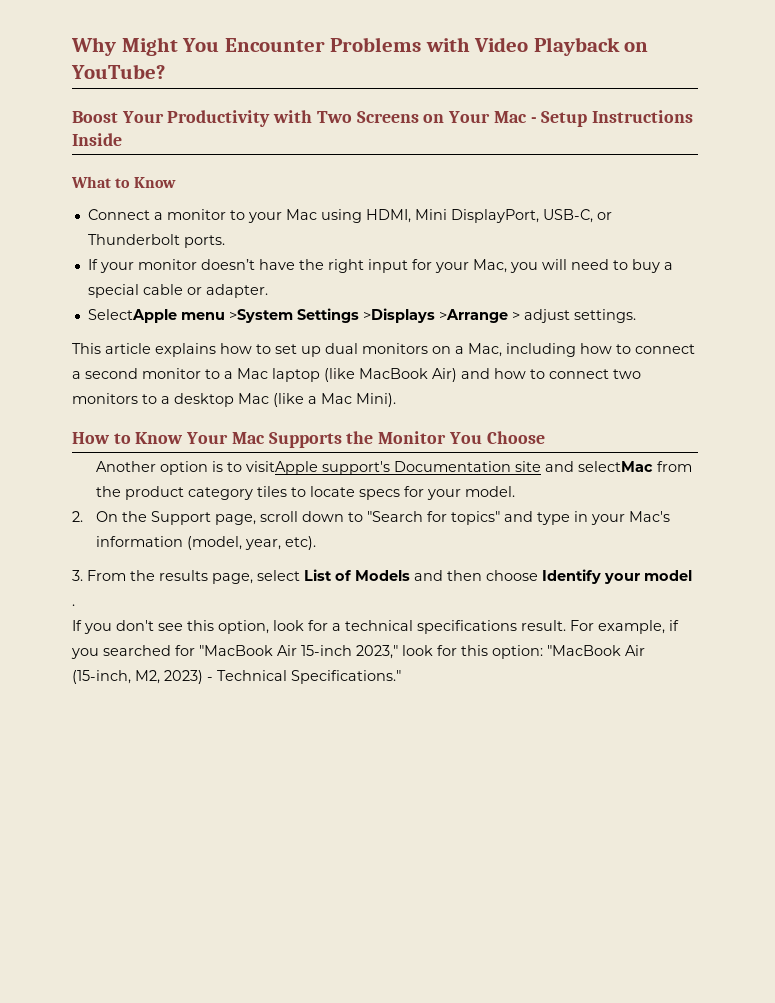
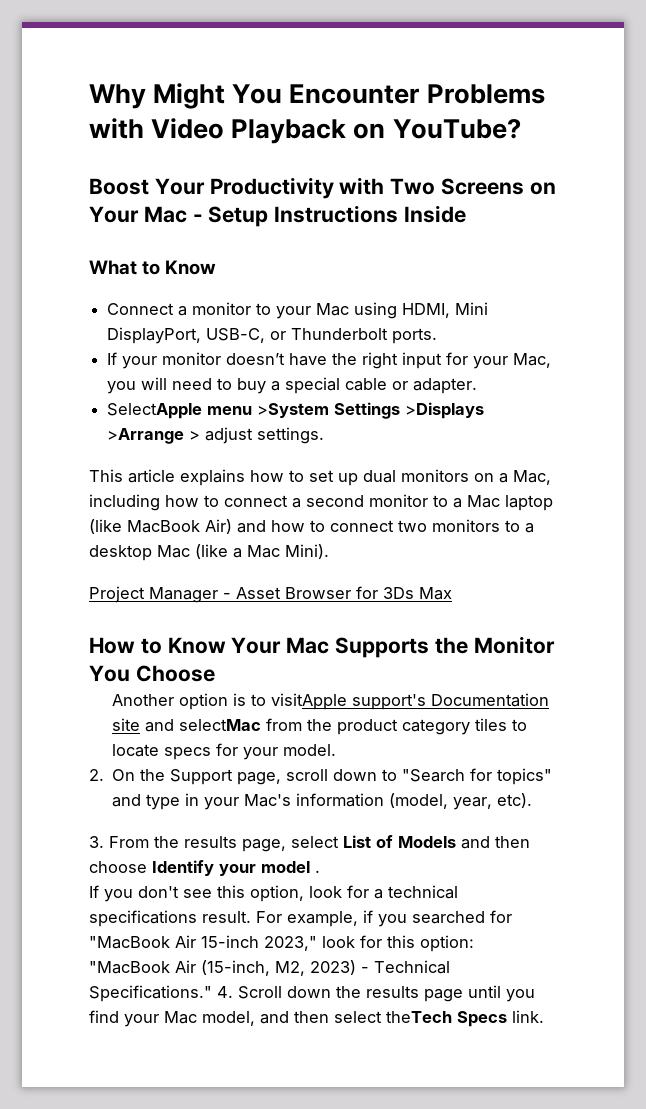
(396, 400) none -> [89,586,452,603] // Project Manager - Asset Browser for 3Ds Max
(401, 677) none -> [217,985,535,1002] [89,1010,544,1027] 4. Scroll down the results page until you find your Mac model, and then select theTech Specs link.

